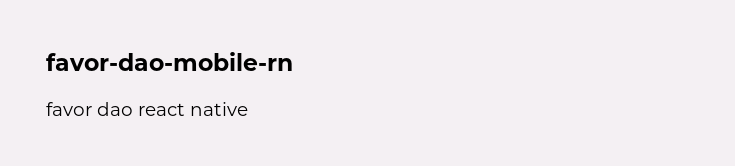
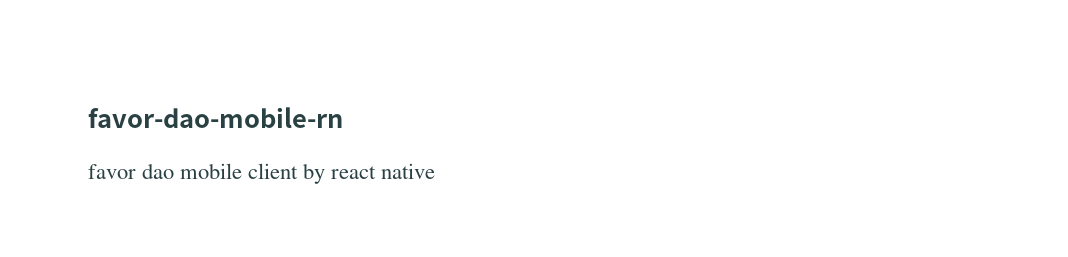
(133, 109) none -> [180,163,326,184] mobile client by

